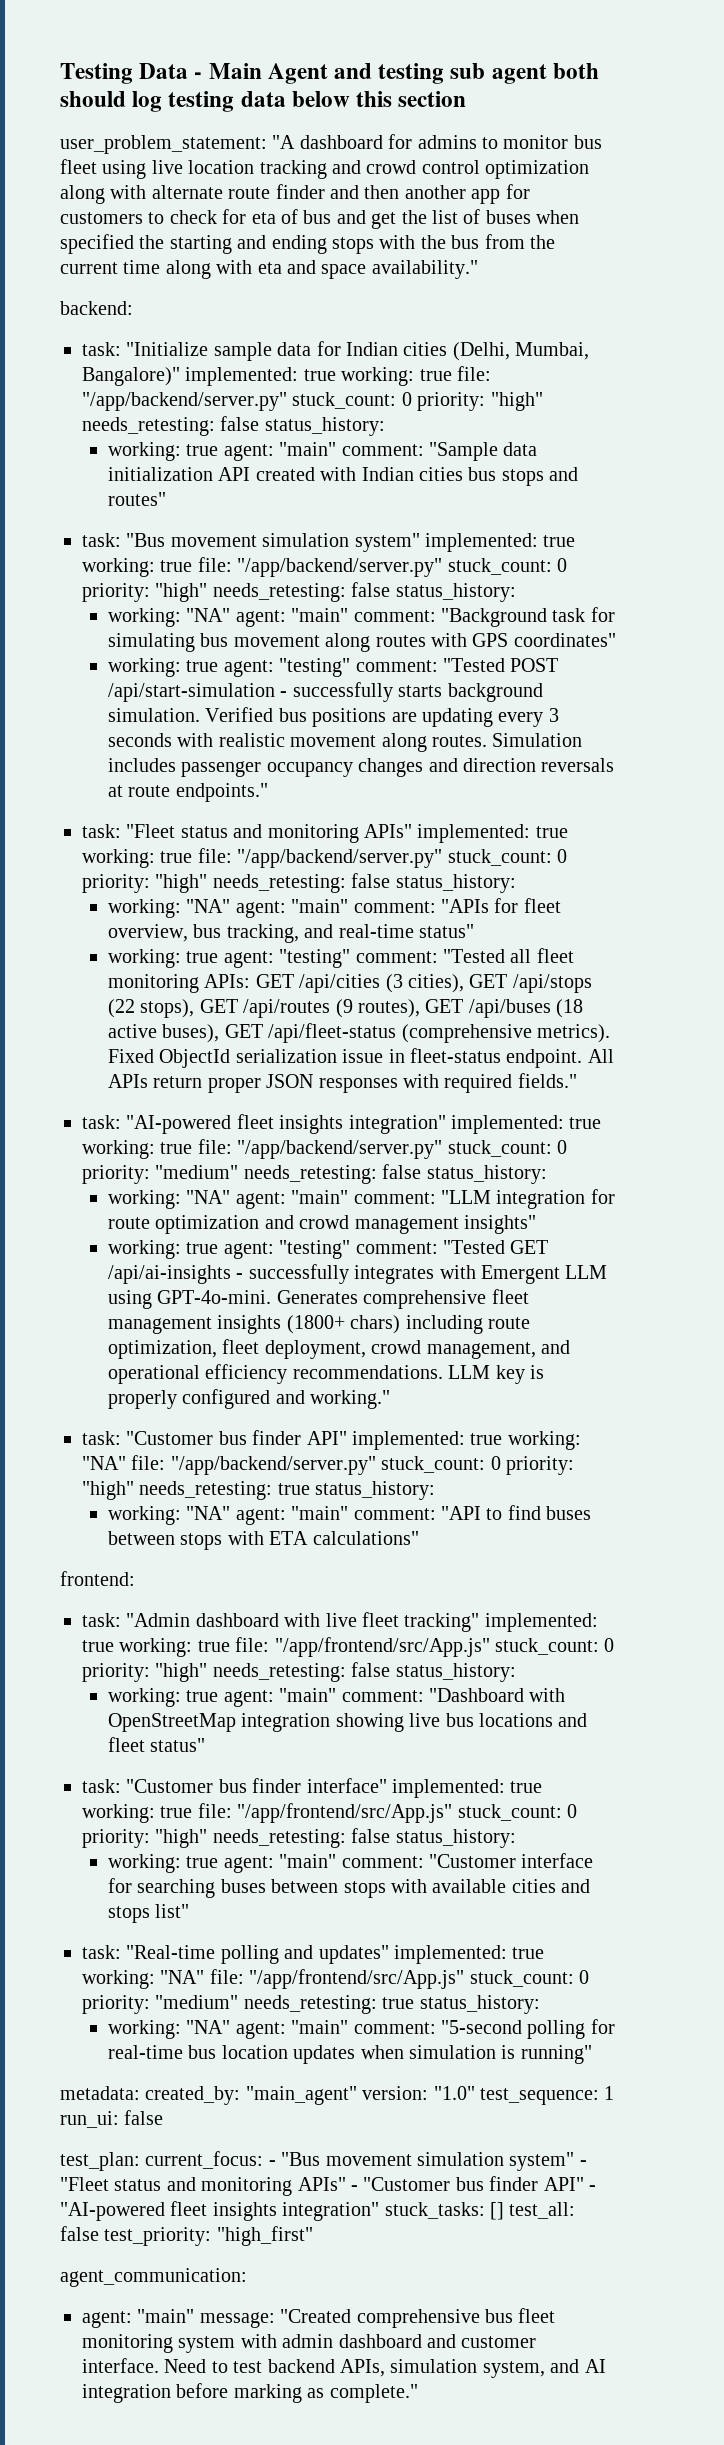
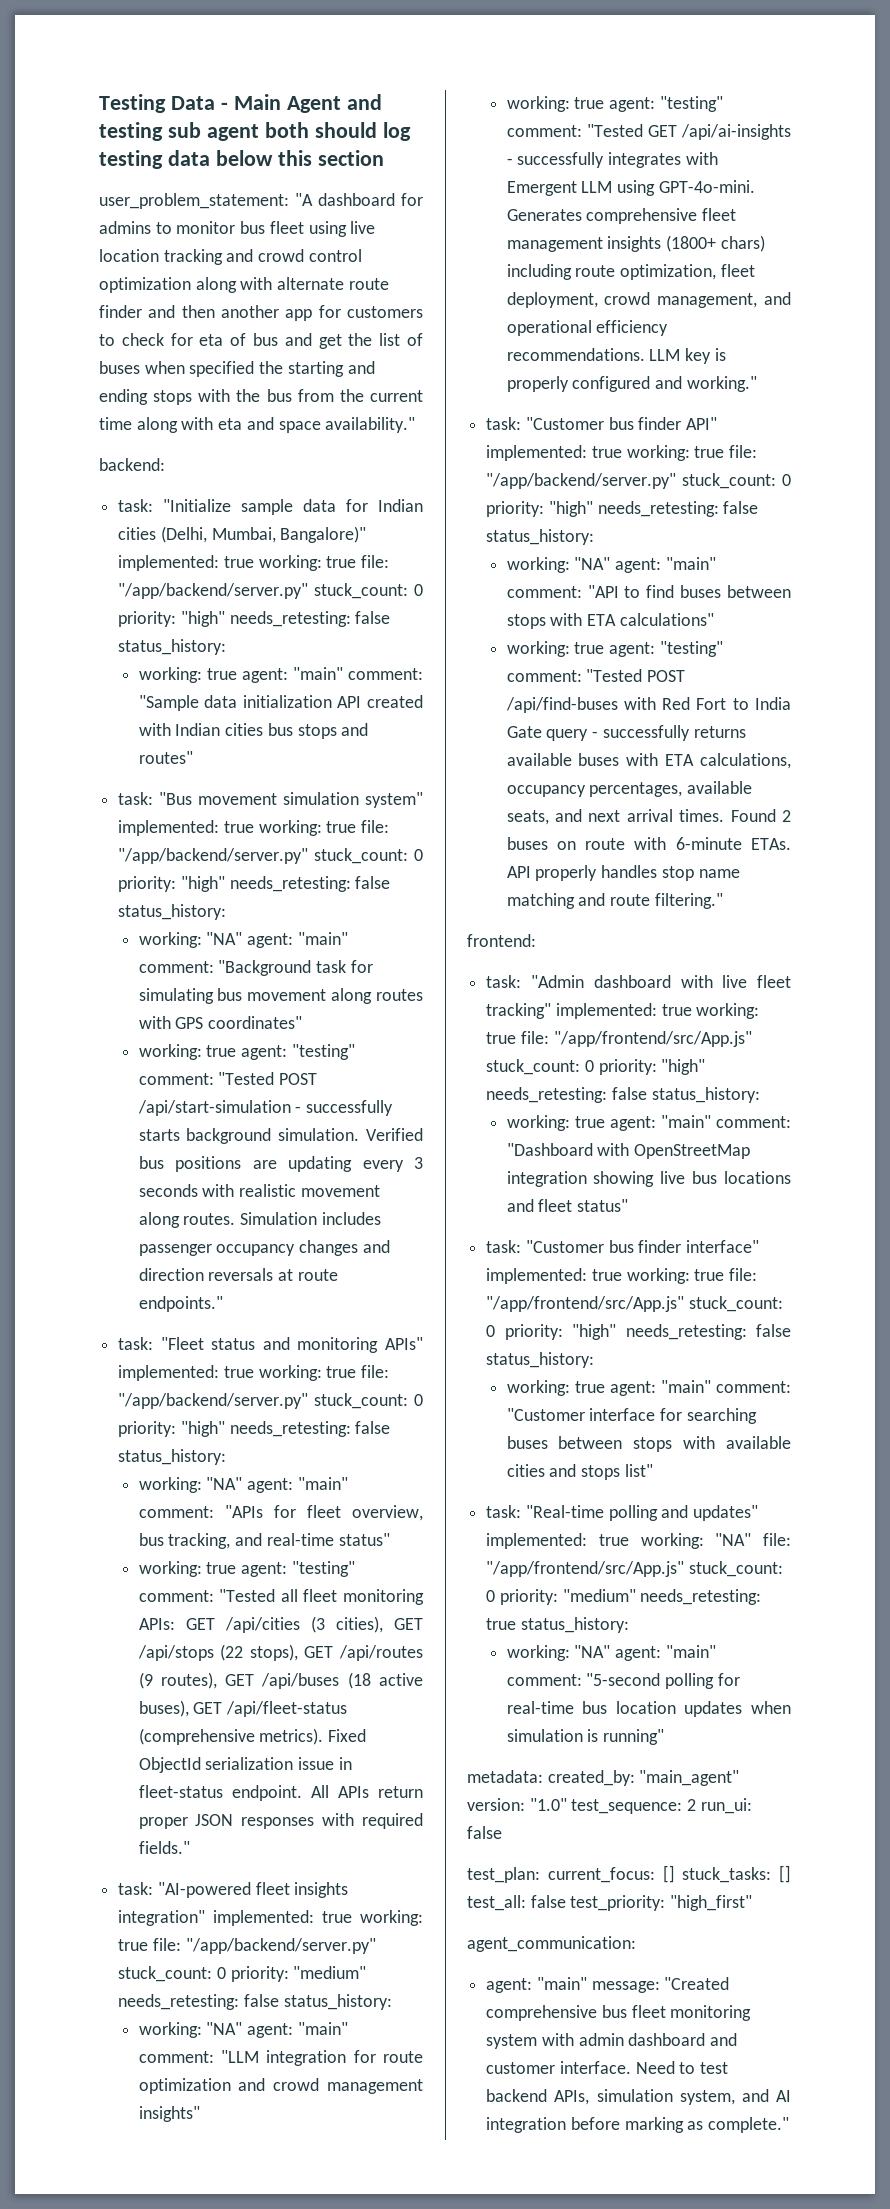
[82,1455,574,1475] [82,1481,310,1500] "NA" file: "/app/backend/server.py" stuck_count: 0 priority: "high" needs_retesting: true -> [694,445,758,458] [486,473,791,489] [486,501,759,517] true file: "/app/backend/server.py" stuck_count: 0 priority: "high" needs_retesting: false
(419, 1538) none -> [506,641,723,657] [506,669,686,682] [505,697,791,713] [506,725,746,741] [506,753,792,769] [506,781,753,797] [506,809,791,825] [506,837,791,850] [506,865,740,881] [506,893,723,909] // working: true agent: "testing" comment: "Tested POST /api/find-buses with Red Fort to India Gate query - successfully returns available buses with ETA calculations, occupancy percentages, available seats, and next arrival times. Found 2 buses on route with 6-minute ETAs. API properly handles stop name matching and route filtering."
[604,2086,615,2100] 1 -> [687,1799,697,1811] 2
[268,2152,587,2171] [60,2176,596,2196] [60,2201,380,2221] - "Bus movement simulation system" - "Fleet status and monitoring APIs" - "Customer bus finder API" - "AI-powered fleet insights integration" -> [662,1865,675,1883] []

